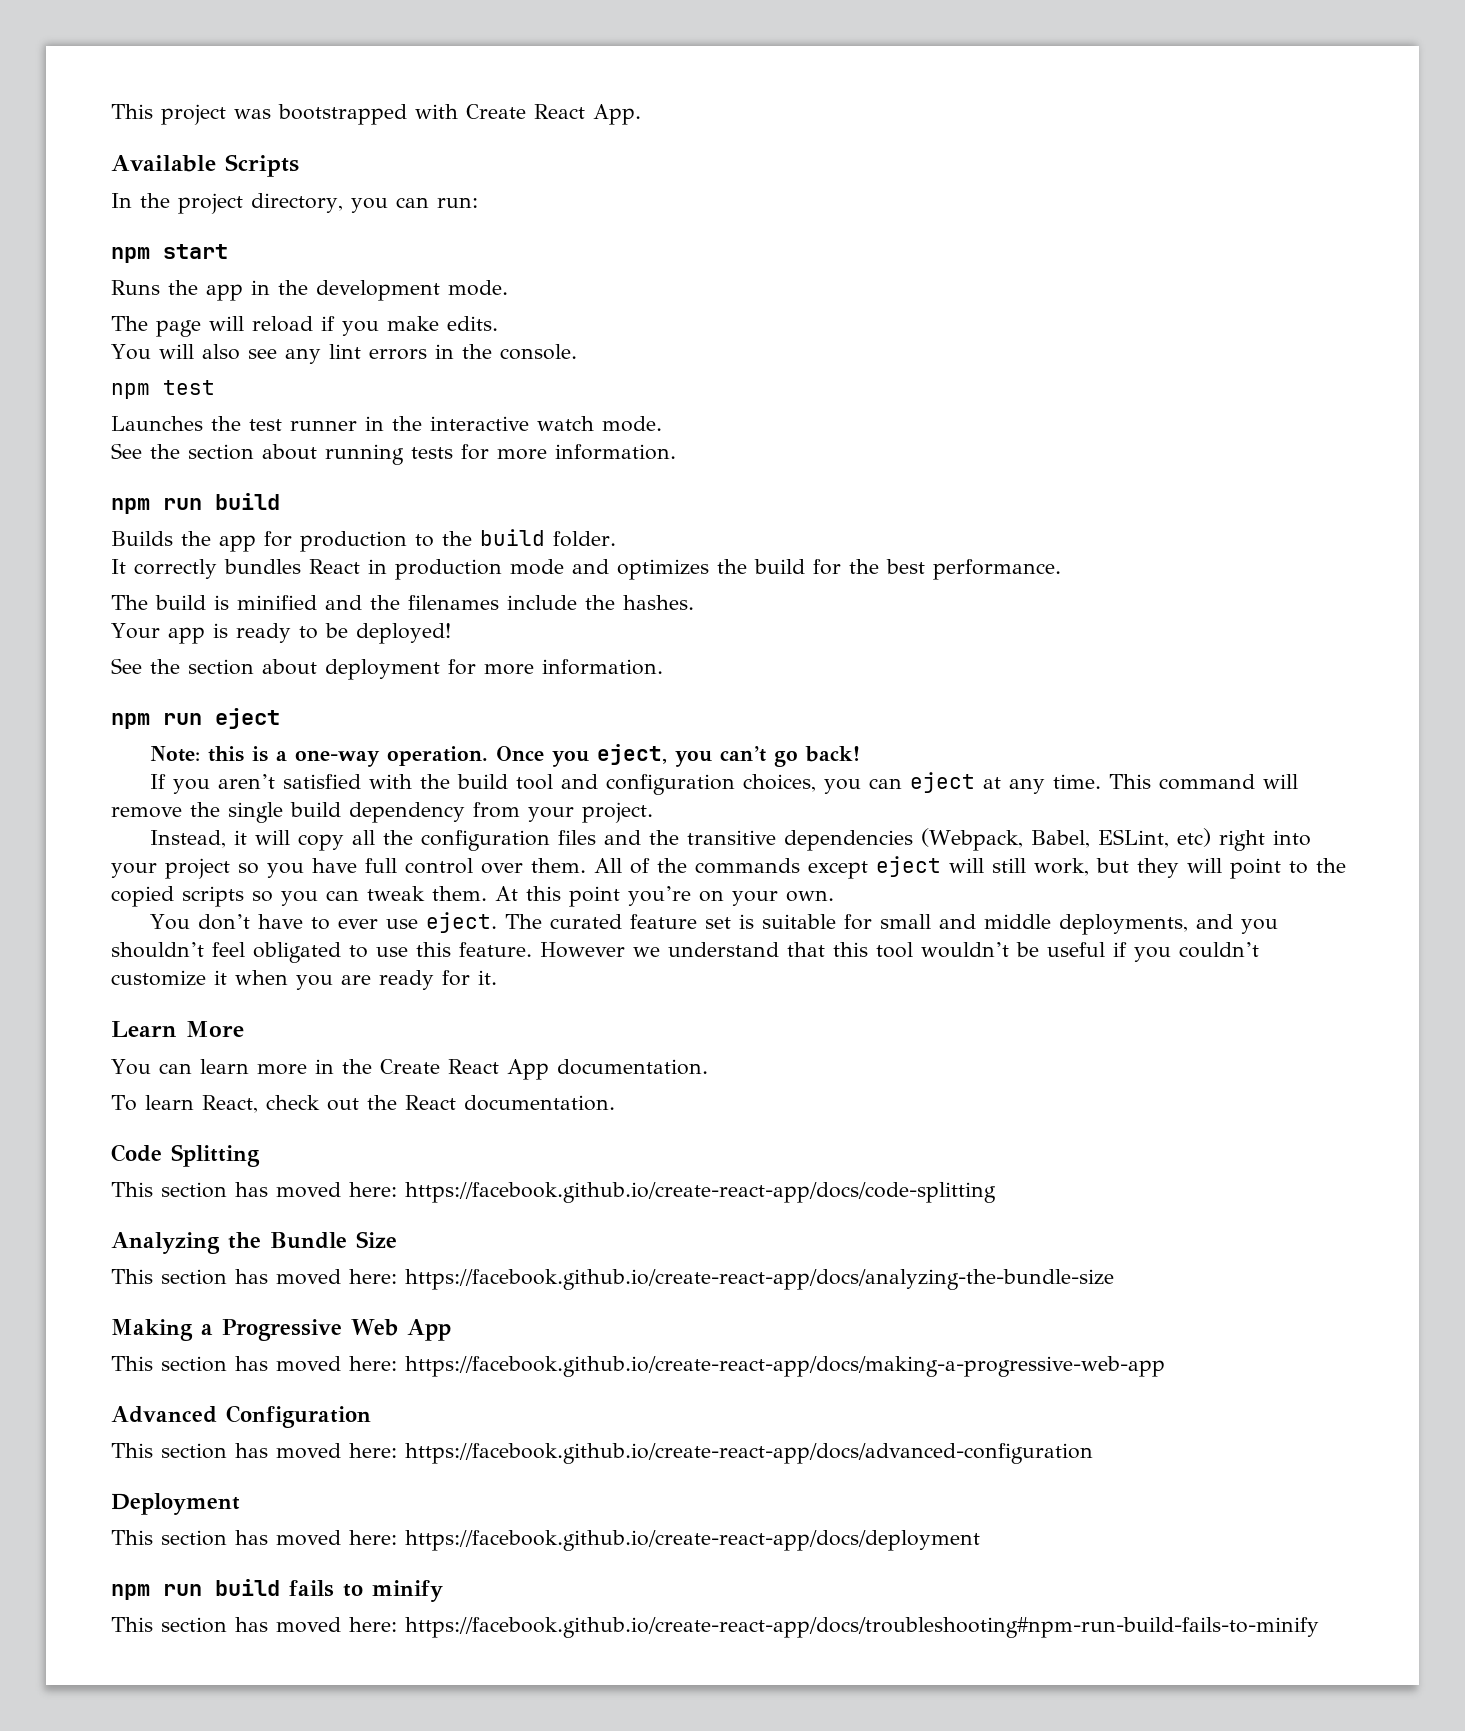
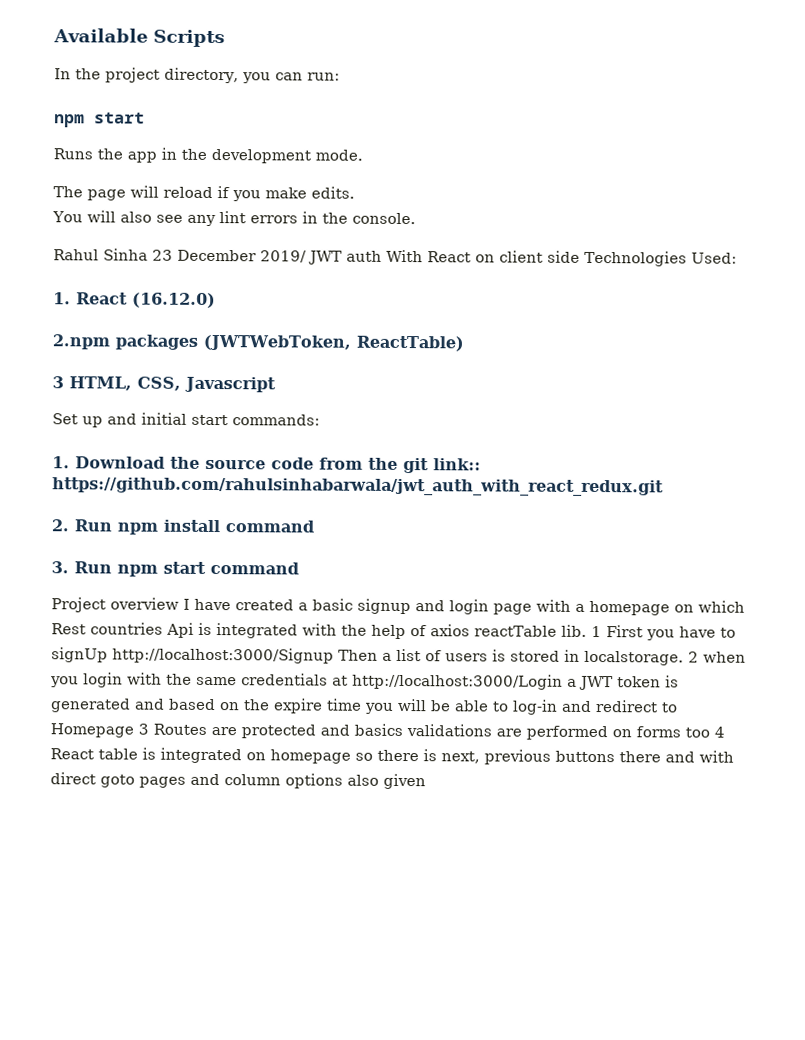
[111,104,641,125] This project was bootstrapped with Create React App. // -> (53, 35) none
[111,380,215,399] [111,416,662,432] [111,443,676,465] [111,493,280,514] [111,529,616,552] [111,559,1061,580] [111,595,694,610] [111,623,451,644] [111,658,663,680] [111,708,280,729] [150,744,861,767] [150,772,1299,795] [111,802,653,823] [150,828,1312,851] [111,856,1346,879] [111,886,834,907] [150,912,1279,935] [111,942,1259,963] [111,970,497,990] [111,1021,244,1037] [111,1059,708,1080] [111,1095,615,1113] [111,1144,260,1167] [111,1182,996,1203] [111,1231,397,1254] [111,1269,1114,1290] [111,1319,451,1341] [111,1356,1165,1377] [111,1405,371,1428] [111,1443,1093,1464] [111,1493,240,1515] [111,1530,980,1551] [111,1579,443,1602] [111,1617,1319,1638] npm test // Launches the test runner in the interactive watch mode. // See the section about running tests for more information. // npm run build // Builds the app for production to the build folder. // It correctly bundles React in production mode and optimizes the build for the best performance. // The build is minified and the filenames include the hashes. // Your app is ready to be deployed! // See the section about deployment for more information. // npm run eject // Note: this is a one-way operation. Once you eject, you can’t go back! // If you aren’t satisfied with the build tool and configuration choices, you can eject at any time. This command will remove the single build dependency from your project. // Instead, it will copy all the configuration files and the transitive dependencies (Webpack, Babel, ESLint, etc) right into your project so you have full control over them. All of the commands except eject will still work, but they will point to the copied scripts so you can tweak them. At this point you’re on your own. // You don’t have to ever use eject. The curated feature set is suitable for small and middle deployments, and you shouldn’t feel obligated to use this feature. However we understand that this tool wouldn’t be useful if you couldn’t customize it when you are ready for it. // Learn More // You can learn more in the Create React App documentation. // To learn React, check out the React documentation. // Code Splitting // This section has moved here: https://facebook.github.io/create-react-app/docs/code-splitting // Analyzing the Bundle Size // This section has moved here: https://facebook.github.io/create-react-app/docs/analyzing-the-bundle-size // Making a Progressive Web App // This section has moved here: https://facebook.github.io/create-react-app/docs/making-a-progressive-web-app // Advanced Configuration // This section has moved here: https://facebook.github.io/create-react-app/docs/advanced-configuration // Deployment // This section has moved here: https://facebook.github.io/create-react-app/docs/deployment // npm run build fails to minify // This section has moved here: https://facebook.github.io/create-react-app/docs/troubleshooting#npm-run-build-fails-to-minify -> [53,248,737,267] [53,292,216,309] [52,334,464,352] [52,376,276,393] [52,412,320,428] [52,456,481,474] [52,477,664,497] [51,519,314,535] [51,561,299,577] [51,597,745,616] [51,622,736,641] [51,647,746,666] [50,672,679,691] [50,698,678,715] [50,723,725,741] [50,747,734,765] [50,772,426,790] Rahul Sinha 23 December 2019/ JWT auth With React on client side Technologies Used: // 1. React (16.12.0) // 2.npm packages (JWTWebToken, ReactTable) // 3 HTML, CSS, Javascript // Set up and initial start commands: // 1. Download the source code from the git link:: https://github.com/rahulsinhabarwala/jwt_auth_with_react_redux.git // 2. Run npm install command // 3. Run npm start command // Project overview I have created a basic signup and login page with a homepage on which Rest countries Api is integrated with the help of axios reactTable lib. 1 First you have to signUp http://localhost:3000/Signup Then a list of users is stored in localstorage. 2 when you login with the same credentials at http://localhost:3000/Login a JWT token is generated and based on the expire time you will be able to log-in and redirect to Homepage 3 Routes are protected and basics validations are performed on forms too 4 React table is integrated on homepage so there is next, previous buttons there and with direct goto pages and column options also given

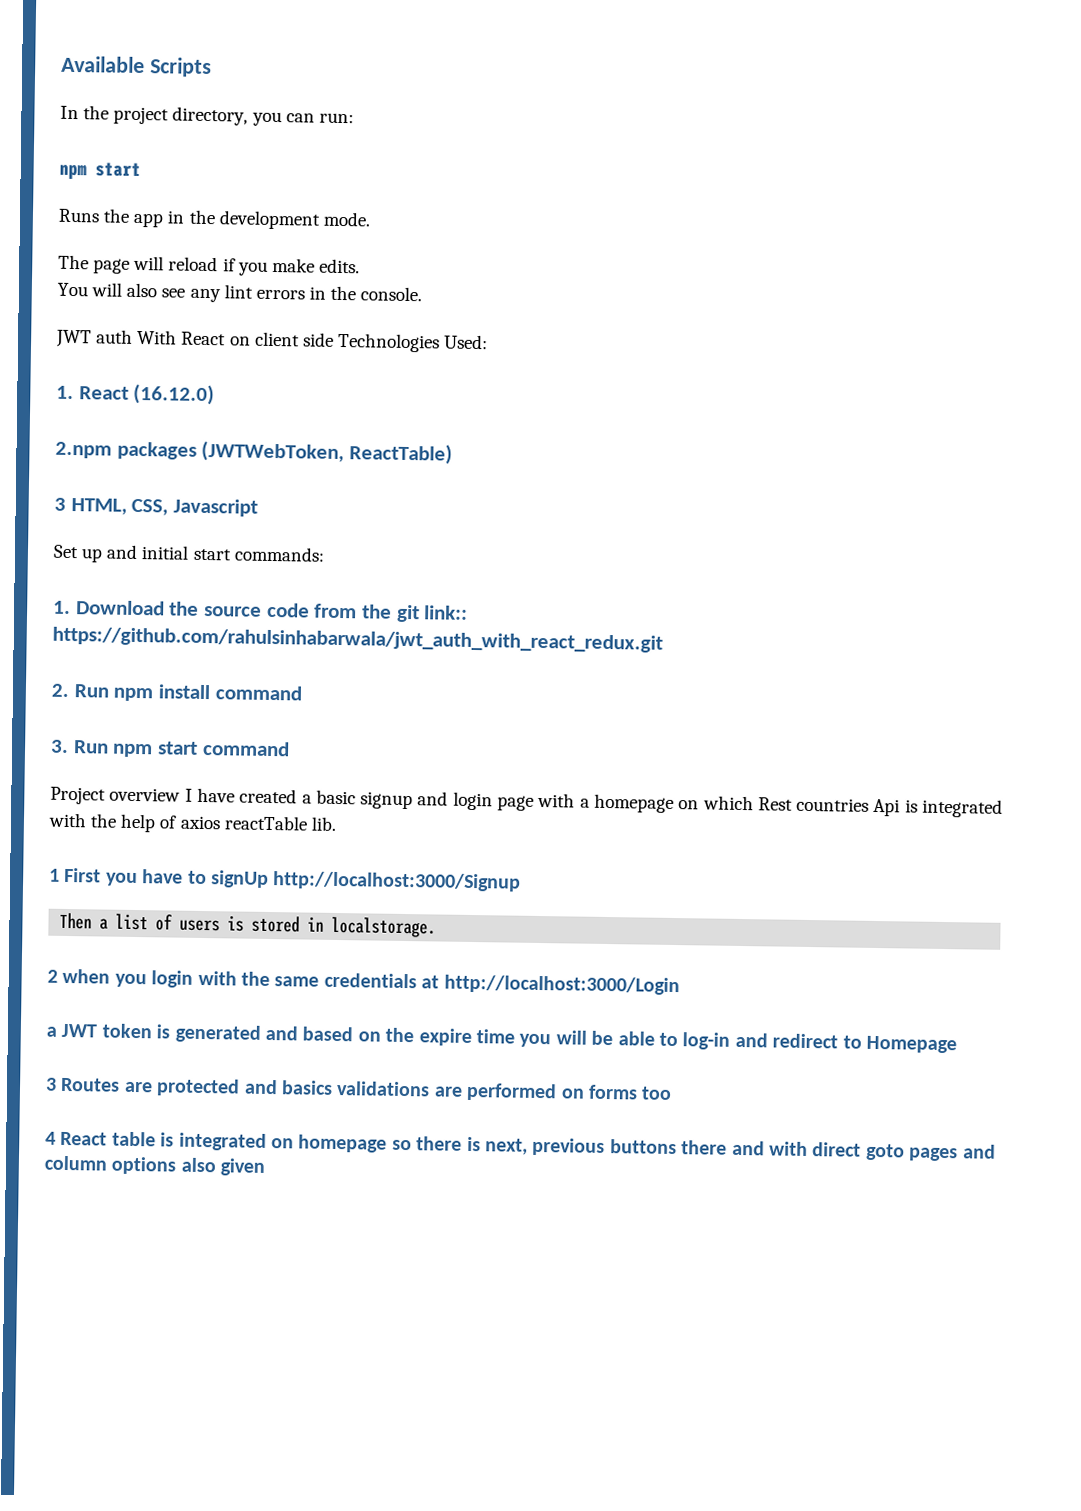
[53,248,307,263] Rahul Sinha 23 December 2019/ -> (423, 294) none
(587, 630) none -> (337, 823) //
(334, 655) none -> (522, 881) //
(684, 658) none -> (437, 927) //
(563, 681) none -> (680, 985) //
(134, 730) none -> (957, 1044) //
(710, 732) none -> (673, 1093) //

